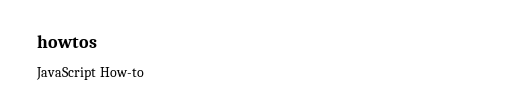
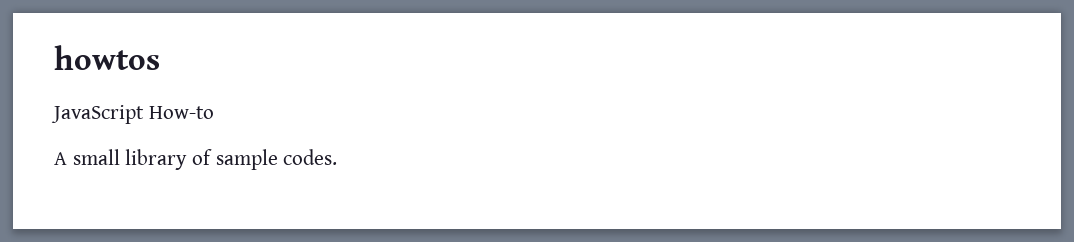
(144, 72) none -> [54,149,338,170] // A small library of sample codes.

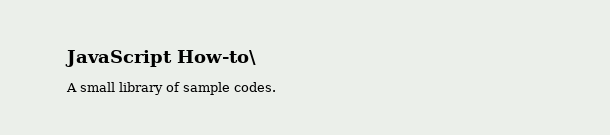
[54,45,160,70] [51,105,214,124] howtos // JavaScript How-to -> [65,50,256,67] JavaScript How-to\

